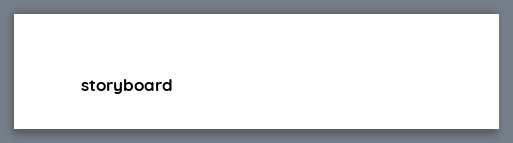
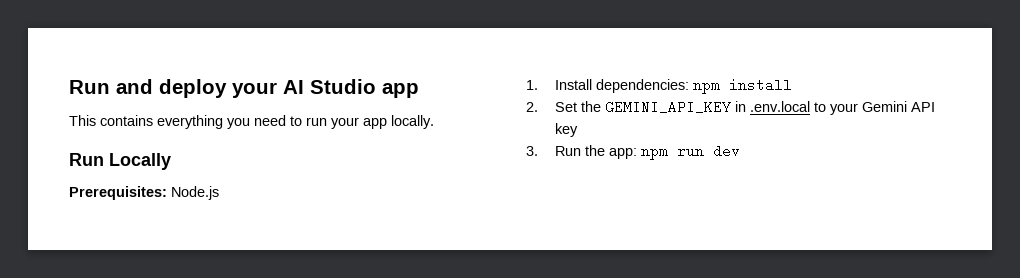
[81,79,173,94] storyboard -> [69,79,419,98] [69,115,434,129] [69,153,171,170] [69,186,219,200] [526,78,792,94] [526,100,935,115] [554,123,578,137] [526,144,740,160] Run and deploy your AI Studio app // This contains everything you need to run your app locally. // Run Locally // Prerequisites: Node.js // 1. Install dependencies: npm install // 2. Set the GEMINI_API_KEY in .env.local to your Gemini API key // 3. Run the app: npm run dev

